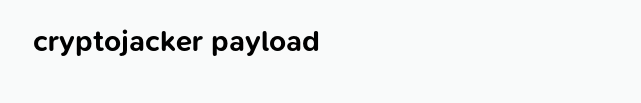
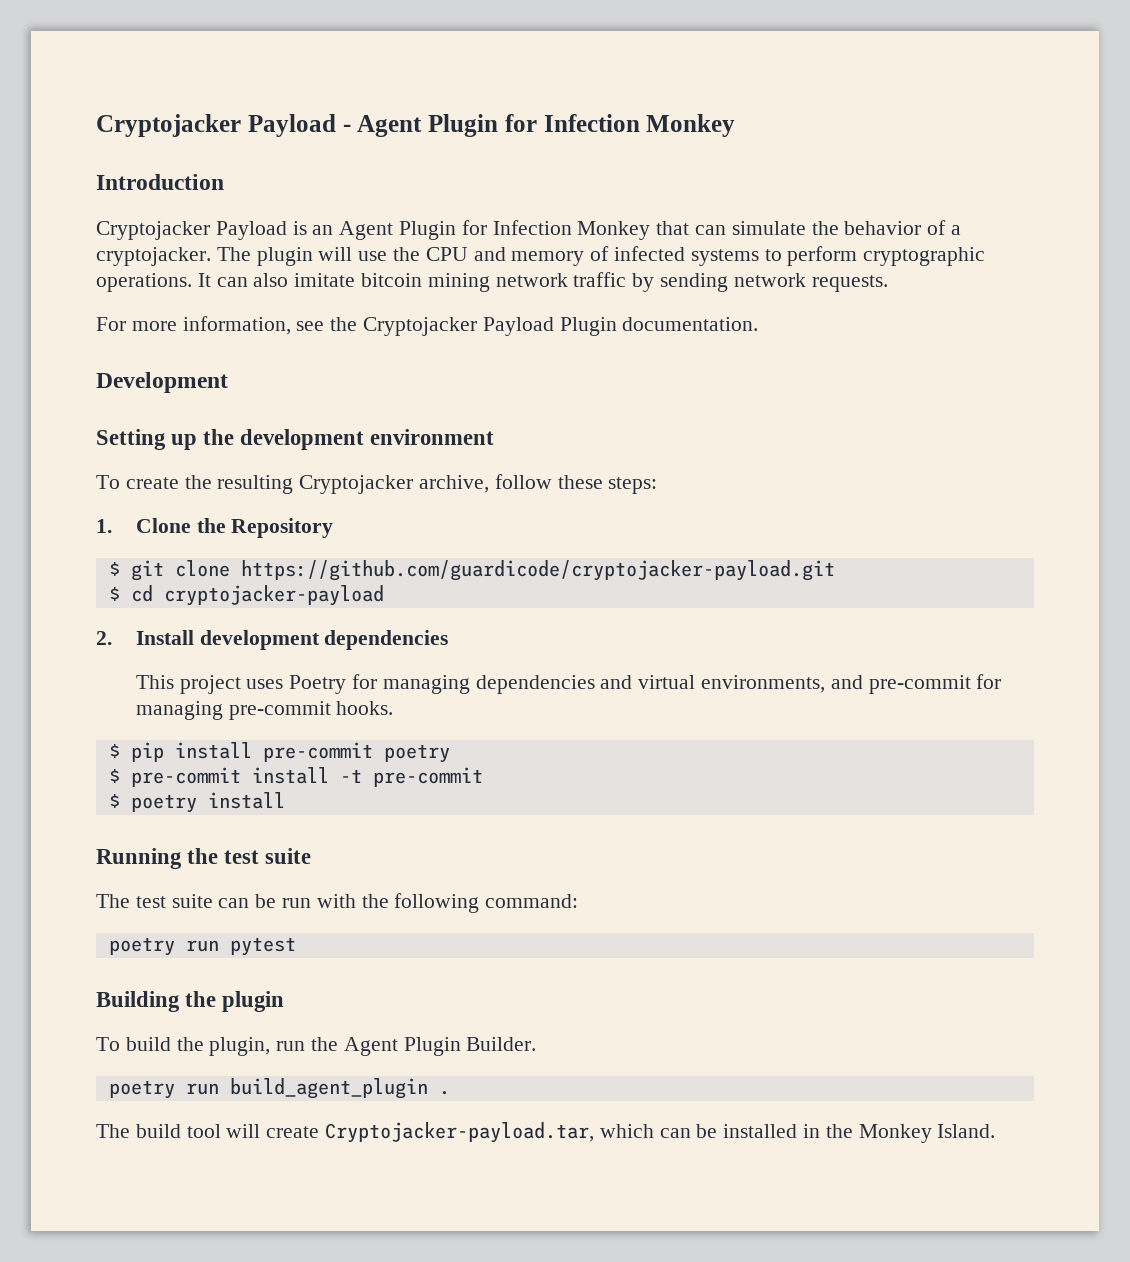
[33,29,320,57] cryptojacker payload -> [96,114,736,137] [96,174,224,190] [96,220,962,240] [96,246,986,266] [96,272,888,292] [96,316,759,336] [96,372,228,393] [96,429,495,450] [96,474,658,494] [96,518,334,538] [108,560,835,581] [108,585,384,606] [96,630,449,650] [135,674,1002,694] [135,701,394,720] [108,742,450,763] [108,767,483,787] [108,792,285,813] [96,848,312,869] [96,893,579,913] [108,937,296,956] [96,991,285,1012] [96,1037,537,1056] [108,1078,450,1099] [96,1122,996,1143] Cryptojacker Payload - Agent Plugin for Infection Monkey // Introduction // Cryptojacker Payload is an Agent Plugin for Infection Monkey that can simulate the behavior of a cryptojacker. The plugin will use the CPU and memory of infected systems to perform cryptographic operations. It can also imitate bitcoin mining network traffic by sending network requests. // For more information, see the Cryptojacker Payload Plugin documentation. // Development // Setting up the development environment // To create the resulting Cryptojacker archive, follow these steps: // 1. Clone the Repository // $ git clone https://github.com/guardicode/cryptojacker-payload.git // $ cd cryptojacker-payload // 2. Install development dependencies // This project uses Poetry for managing dependencies and virtual environments, and pre-commit for managing pre-commit hooks. // $ pip install pre-commit poetry // $ pre-commit install -t pre-commit // $ poetry install // Running the test suite // The test suite can be run with the following command: // poetry run pytest // Building the plugin // To build the plugin, run the Agent Plugin Builder. // poetry run build_agent_plugin . // The build tool will create Cryptojacker-payload.tar, which can be installed in the Monkey Island.

